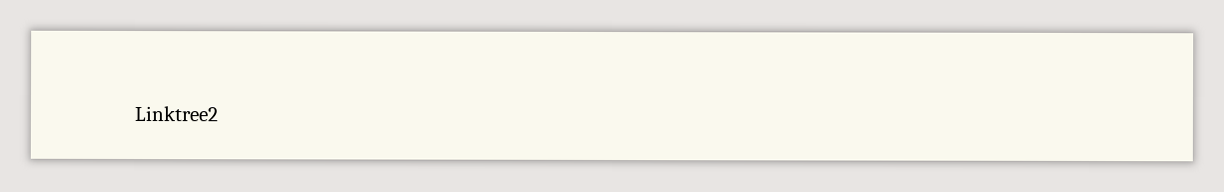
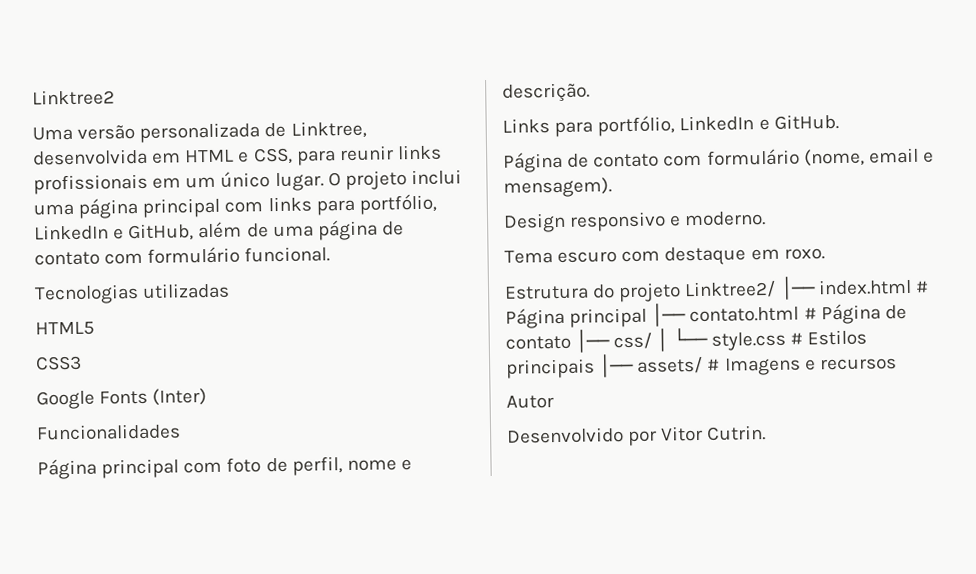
(218, 114) none -> [32,120,367,143] [32,144,442,166] [33,169,462,195] [33,193,437,219] [34,219,404,242] [34,246,331,266] [34,282,231,305] [35,321,95,336] [35,355,82,371] [36,388,208,410] [36,423,181,441] [37,456,412,480] [502,82,590,103] [502,113,839,138] [503,147,934,173] [503,177,612,198] [503,211,767,233] [504,246,825,266] [504,276,929,303] [505,303,907,329] [505,327,867,353] [506,353,897,379] [506,395,554,409] [507,425,767,447] // Uma versão personalizada de Linktree, desenvolvida em HTML e CSS, para reunir links profissionais em um único lugar. O projeto inclui uma página principal com links para portfólio, LinkedIn e GitHub, além de uma página de contato com formulário funcional. // Tecnologias utilizadas // HTML5 // CSS3 // Google Fonts (Inter) // Funcionalidades // Página principal com foto de perfil, nome e descrição. // Links para portfólio, LinkedIn e GitHub. // Página de contato com formulário (nome, email e mensagem). // Design responsivo e moderno. // Tema escuro com destaque em roxo. // Estrutura do projeto Linktree2/ │── index.html # Página principal │── contato.html # Página de contato │── css/ │ └── style.css # Estilos principais │── assets/ # Imagens e recursos // Autor // Desenvolvido por Vitor Cutrin.

